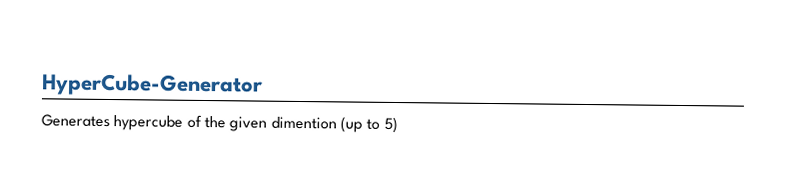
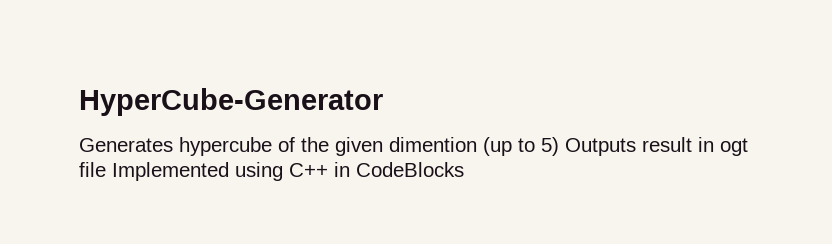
(398, 125) none -> [565,137,748,156] [79,162,464,181] Outputs result in ogt file Implemented using C++ in CodeBlocks

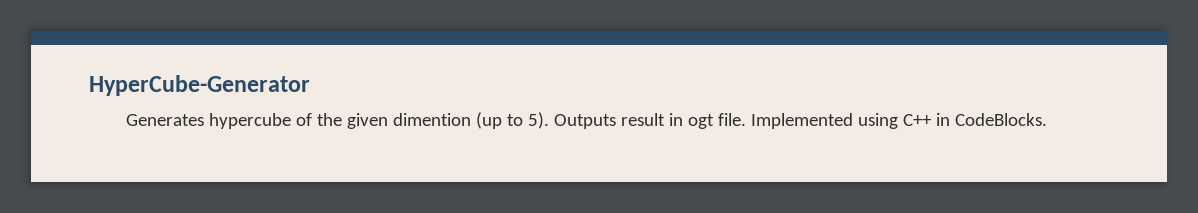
[541,137,559,156] 5) -> [527,112,549,129] 5).
[79,162,106,177] file -> [717,113,746,126] file.
[356,162,464,177] CodeBlocks -> [954,113,1047,126] CodeBlocks.

